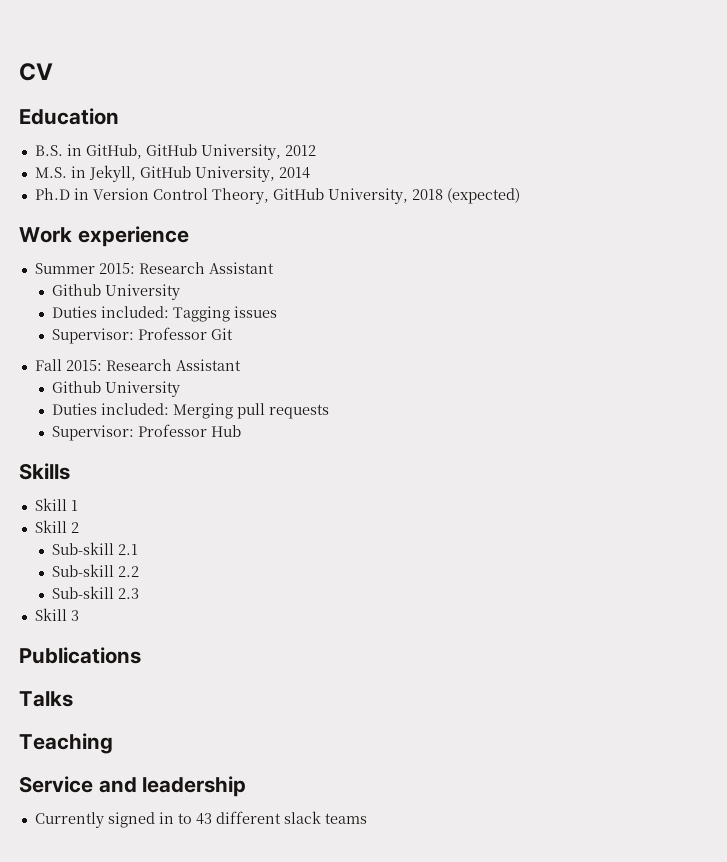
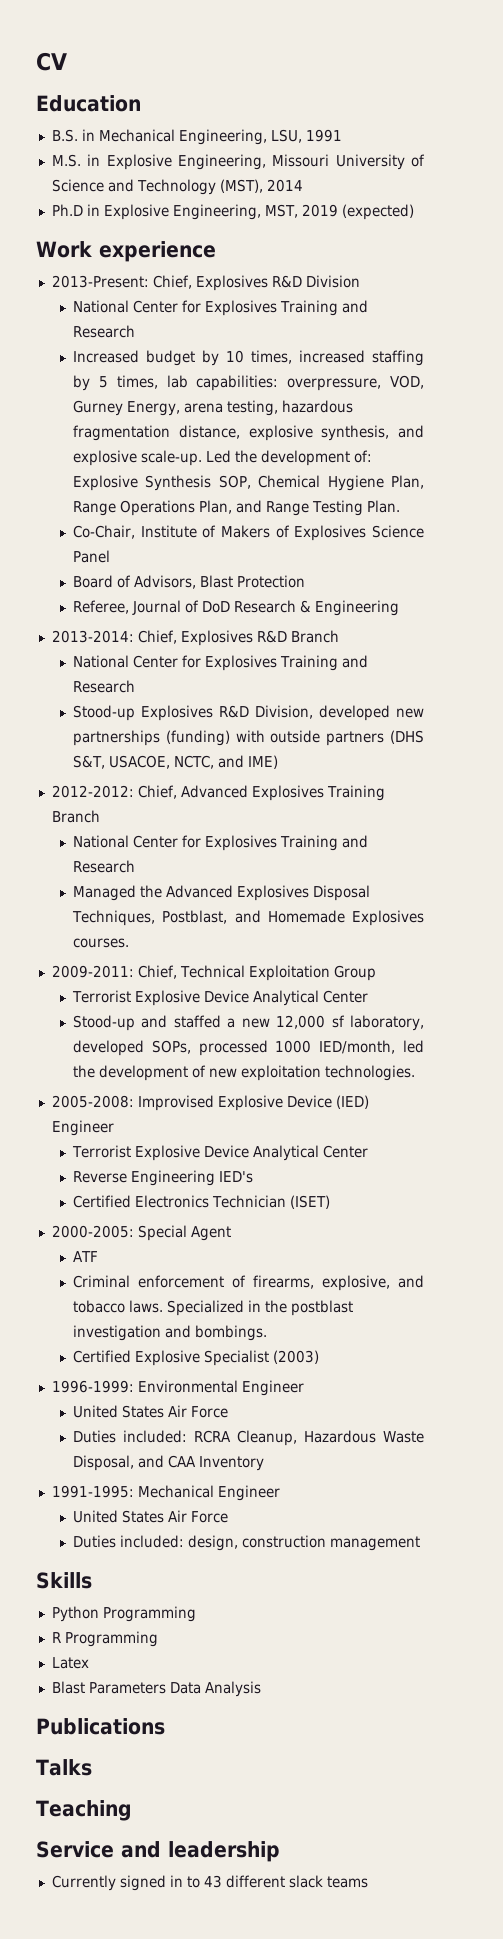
[85,144,316,160] [34,165,310,182] [34,188,520,204] [19,226,189,247] [34,262,274,274] [51,284,180,300] [51,306,277,322] [51,327,233,344] [34,359,241,371] [51,381,180,397] [51,403,329,419] [51,424,241,441] [19,463,70,480] [34,498,78,511] [34,520,79,533] [51,542,138,555] [51,564,139,577] [51,586,139,599] [34,608,79,621] GitHub, GitHub University, 2012 // M.S. in Jekyll, GitHub University, 2014 // Ph.D in Version Control Theory, GitHub University, 2018 (expected) // Work experience // Summer 2015: Research Assistant // Github University // Duties included: Tagging issues // Supervisor: Professor Git // Fall 2015: Research Assistant // Github University // Duties included: Merging pull requests // Supervisor: Professor Hub // Skills // Skill 1 // Skill 2 // Sub-skill 2.1 // Sub-skill 2.2 // Sub-skill 2.3 // Skill 3 -> [98,129,342,145] [51,154,425,170] [51,179,303,195] [51,204,414,220] [36,241,216,262] [51,275,360,291] [73,300,369,316] [73,325,136,338] [73,350,424,366] [73,375,424,391] [73,400,354,416] [73,425,424,441] [73,450,373,466] [73,475,424,491] [73,500,401,516] [73,525,424,541] [73,550,111,563] [73,575,306,589] [73,600,400,616] [51,630,339,646] [73,655,369,671] [73,680,136,693] [73,705,424,721] [73,730,424,746] [73,755,279,769] [51,785,385,801] [51,810,100,823] [73,835,369,851] [73,860,136,873] [73,885,371,901] [72,910,424,926] [73,938,130,948] [51,965,376,981] [72,990,369,1006] [73,1015,424,1031] [73,1040,424,1056] [73,1065,416,1081] [51,1095,369,1111] [51,1120,114,1136] [72,1145,369,1161] [73,1170,254,1186] [73,1195,331,1209] [51,1225,231,1241] [73,1251,99,1262] [73,1275,424,1291] [73,1300,354,1316] [73,1325,268,1341] [73,1350,320,1366] [51,1380,304,1396] [73,1405,229,1418] [73,1430,425,1446] [73,1455,265,1471] [51,1485,280,1501] [73,1510,229,1523] [73,1535,421,1551] [36,1572,92,1589] [51,1606,196,1622] [51,1631,158,1647] [51,1657,89,1669] [51,1681,261,1697] Mechanical Engineering, LSU, 1991 // M.S. in Explosive Engineering, Missouri University of Science and Technology (MST), 2014 // Ph.D in Explosive Engineering, MST, 2019 (expected) // Work experience // 2013-Present: Chief, Explosives R&D Division // National Center for Explosives Training and Research // Increased budget by 10 times, increased staffing by 5 times, lab capabilities: overpressure, VOD, Gurney Energy, arena testing, hazardous fragmentation distance, explosive synthesis, and explosive scale-up. Led the development of: Explosive Synthesis SOP, Chemical Hygiene Plan, Range Operations Plan, and Range Testing Plan. // Co-Chair, Institute of Makers of Explosives Science Panel // Board of Advisors, Blast Protection // Referee, Journal of DoD Research & Engineering // 2013-2014: Chief, Explosives R&D Branch // National Center for Explosives Training and Research // Stood-up Explosives R&D Division, developed new partnerships (funding) with outside partners (DHS S&T, USACOE, NCTC, and IME) // 2012-2012: Chief, Advanced Explosives Training Branch // National Center for Explosives Training and Research // Managed the Advanced Explosives Disposal Techniques, Postblast, and Homemade Explosives courses. // 2009-2011: Chief, Technical Exploitation Group // Terrorist Explosive Device Analytical Center // Stood-up and staffed a new 12,000 sf laboratory, developed SOPs, processed 1000 IED/month, led the development of new exploitation technologies. // 2005-2008: Improvised Explosive Device (IED) Engineer // Terrorist Explosive Device Analytical Center // Reverse Engineering IED's // Certified Electronics Technician (ISET) // 2000-2005: Special Agent // ATF // Criminal enforcement of firearms, explosive, and tobacco laws. Specialized in the postblast investigation and bombings. // Certified Explosive Specialist (2003) // 1996-1999: Environmental Engineer // United States Air Force // Duties included: RCRA Cleanup, Hazardous Waste Disposal, and CAA Inventory // 1991-1995: Mechanical Engineer // United States Air Force // Duties included: design, construction management // Skills // Python Programming // R Programming // Latex // Blast Parameters Data Analysis

